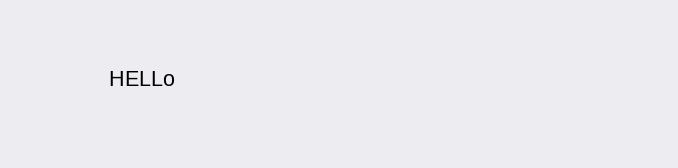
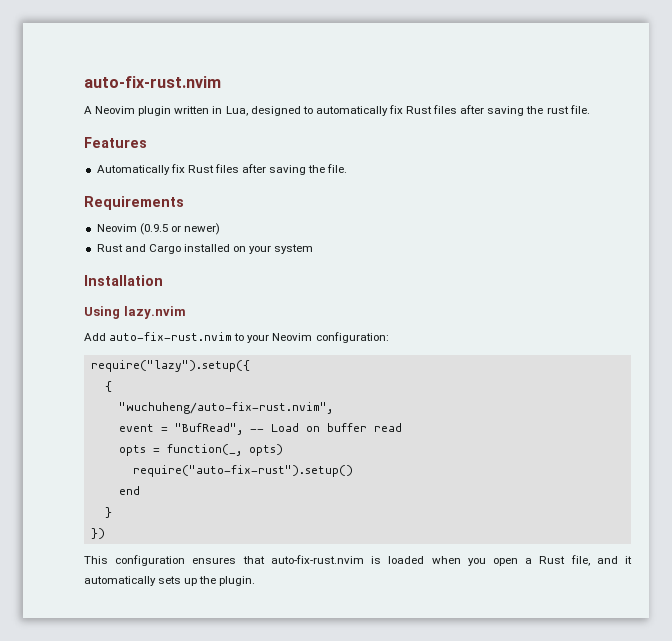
[109,71,175,86] HELLo -> [84,76,221,88] [84,105,590,116] [84,137,147,148] [96,164,348,175] [84,196,184,210] [96,223,220,235] [96,244,314,254] [84,275,163,286] [84,306,186,319] [84,332,389,343] [90,360,250,372] [104,381,112,392] [118,402,333,414] [118,423,402,435] [118,444,283,456] [132,465,353,477] [118,486,140,495] [104,507,112,518] [90,528,105,539] [84,555,632,566] [84,576,256,586] auto-fix-rust.nvim // A Neovim plugin written in Lua, designed to automatically fix Rust files after saving the rust file. // Features // Automatically fix Rust files after saving the file. // Requirements // Neovim (0.9.5 or newer) // Rust and Cargo installed on your system // Installation // Using lazy.nvim // Add auto-fix-rust.nvim to your Neovim configuration: // require("lazy").setup({ // { // "wuchuheng/auto-fix-rust.nvim", // event = "BufRead", -- Load on buffer read // opts = function(_, opts) // require("auto-fix-rust").setup() // end // } // }) // This configuration ensures that auto-fix-rust.nvim is loaded when you open a Rust file, and it automatically sets up the plugin.

